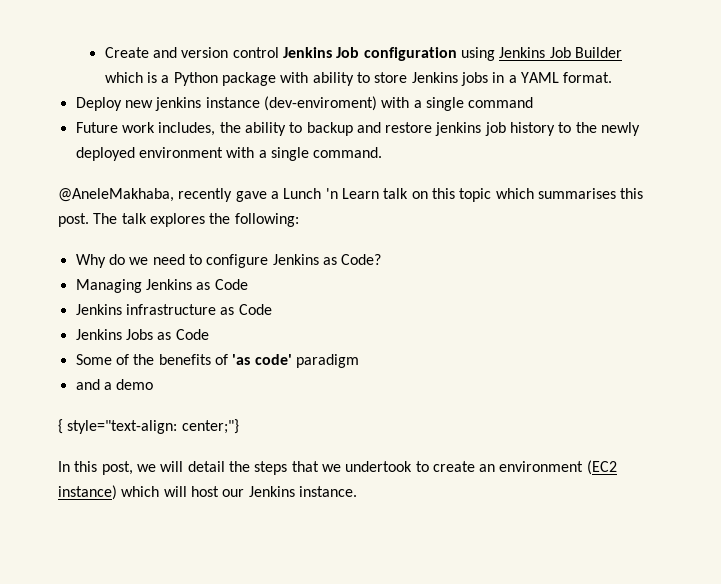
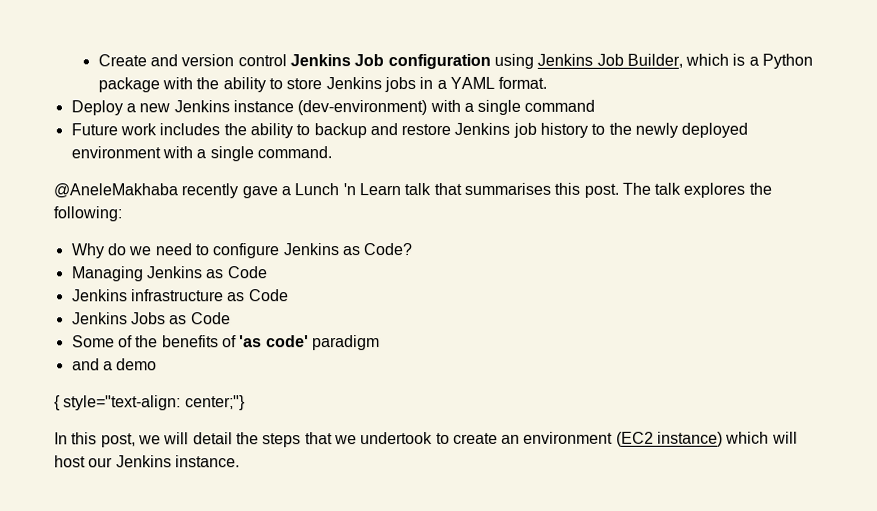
[574,47,622,58] Builder -> [626,53,683,68] Builder,
(309, 77) none -> [196,77,220,90] the
[124,96,377,111] new jenkins instance (dev-enviroment) -> [125,100,428,116] a new Jenkins instance (dev-environment)
[158,122,216,136] includes, -> [159,123,221,136] includes
[435,122,482,136] jenkins -> [454,122,511,135] Jenkins
[58,188,174,202] @AneleMakhaba, -> [53,183,178,199] @AneleMakhaba
[411,188,534,202] on this topic which -> [433,182,462,196] that

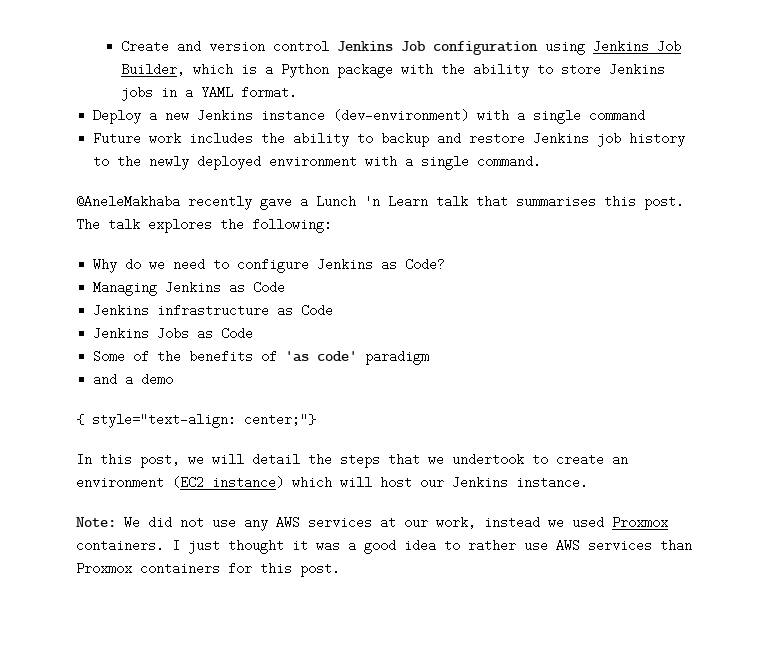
(240, 461) none -> [76,516,668,531] [76,539,692,554] [76,562,340,577] // Note: We did not use any AWS services at our work, instead we used Proxmox containers. I just thought it was a good idea to rather use AWS services than Proxmox containers for this post.

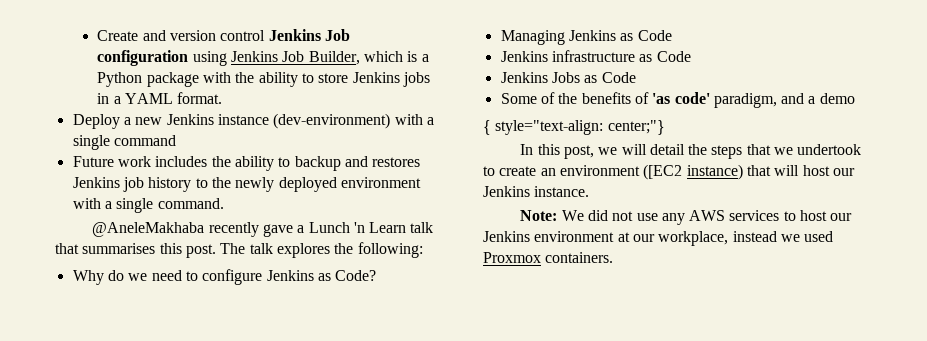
[469,132,526,145] restore -> [372,157,421,167] restores
[365,350,430,365] paradigm // -> [713,93,777,108] paradigm,
[172,476,332,489] (EC2 instance) which -> [643,164,771,180] ([EC2 instance) that
(372, 522) none -> [783,210,853,221] [483,231,615,242] to host our Jenkins environment
[436,516,476,529] work, -> [658,231,729,246] workplace,
[172,539,692,554] [76,562,340,577] I just thought it was a good idea to rather use AWS services than Proxmox containers for this post. -> (614, 257) none

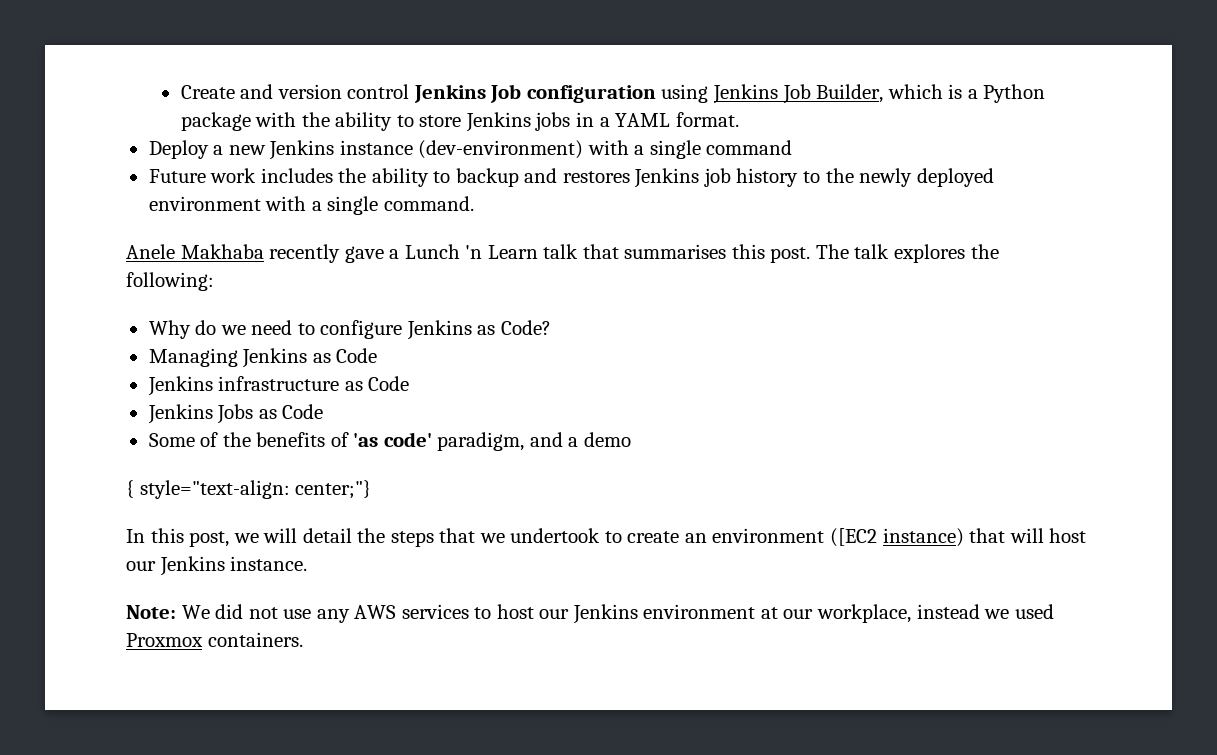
[92,222,205,237] @AneleMakhaba -> [126,244,264,259] Anele Makhaba

